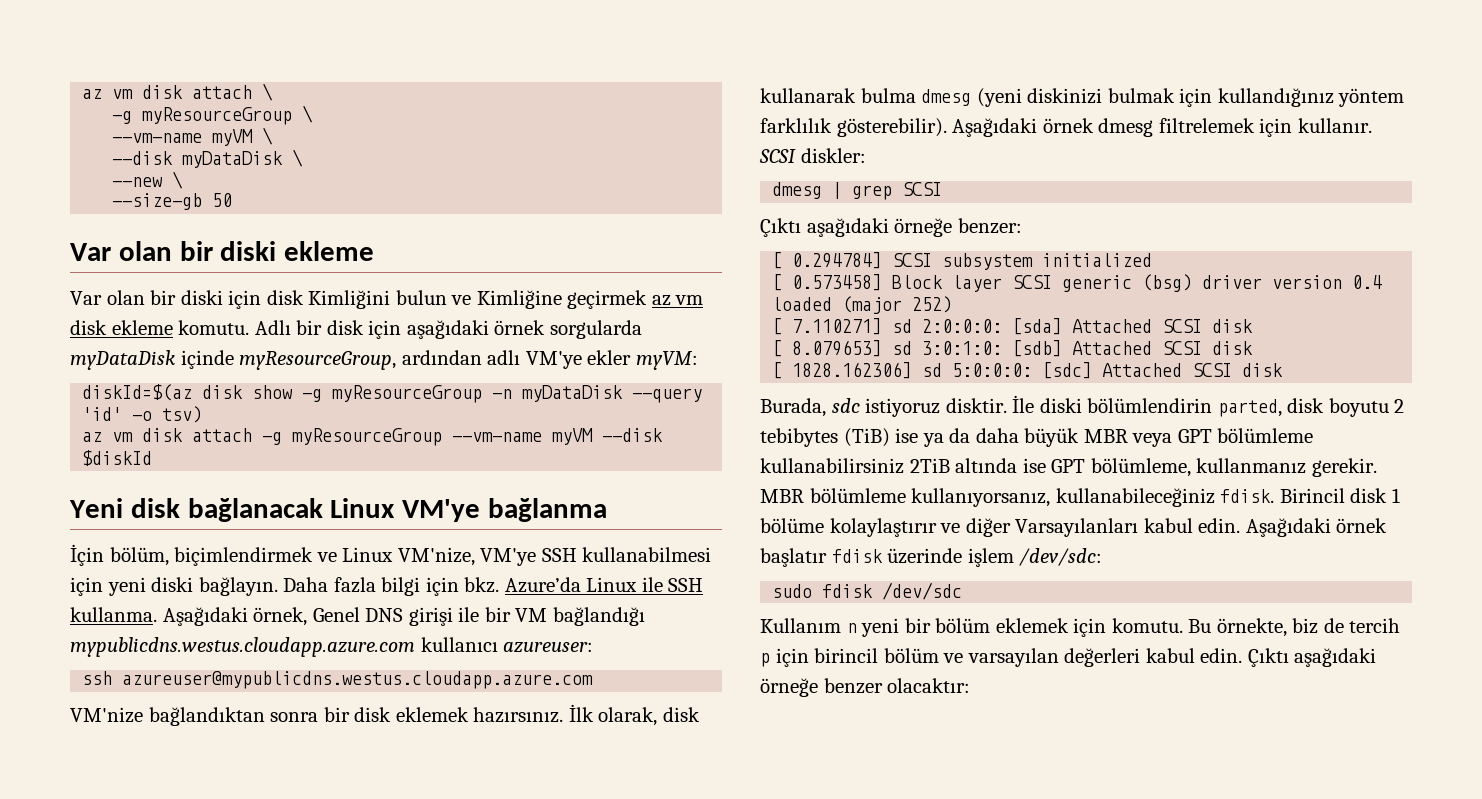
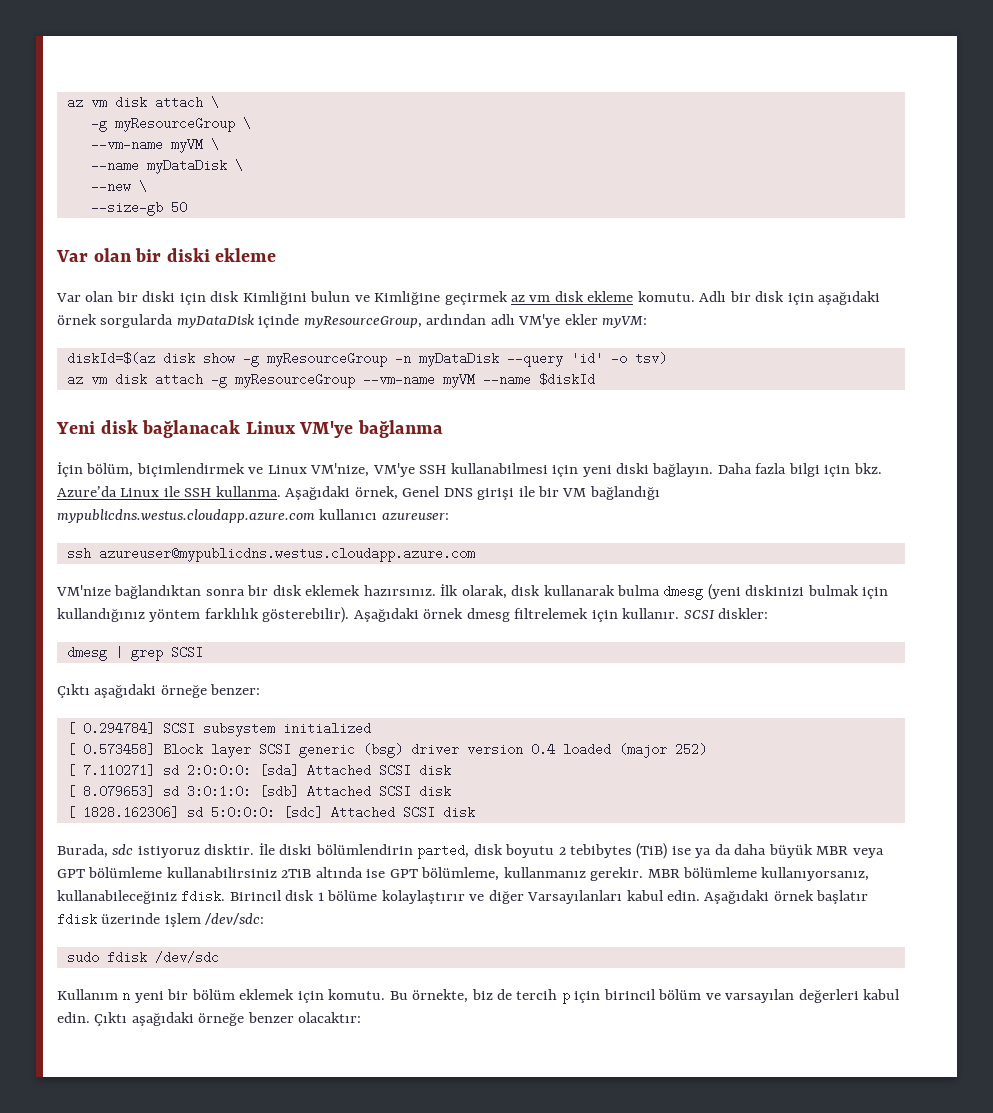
[112,151,174,165] --disk -> [90,159,139,172] --name
[602,428,664,442] --disk -> [482,373,531,386] --name

